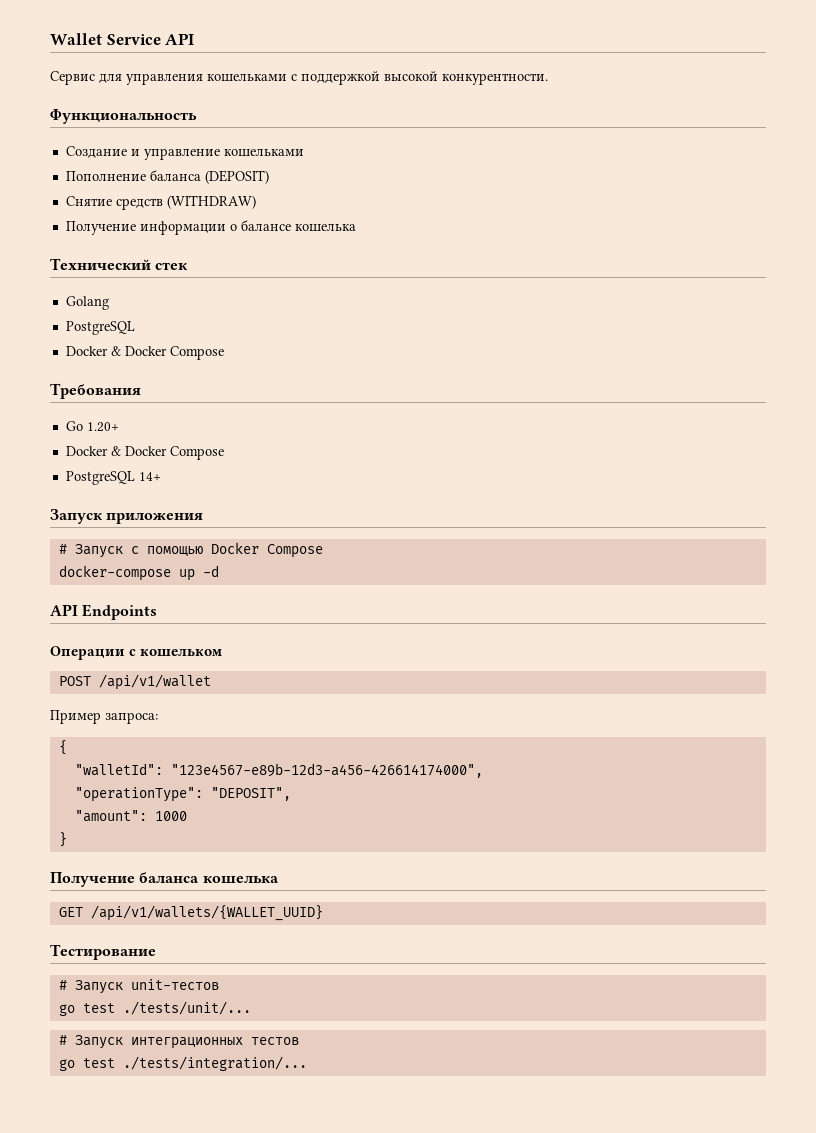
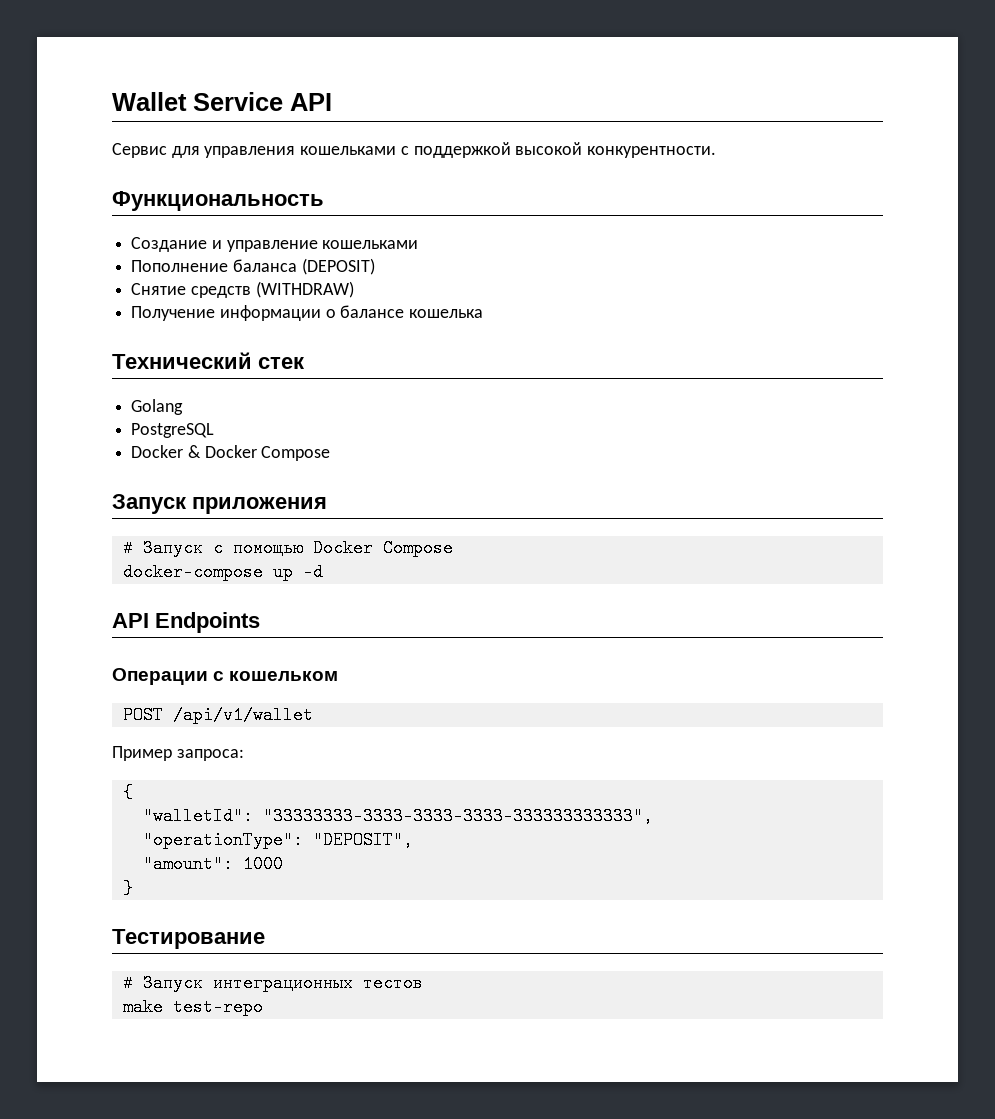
[50,383,141,399] [65,421,119,432] [65,446,224,460] [65,471,161,485] // Требования // Go 1.20+ // Docker & Docker Compose // PostgreSQL 14+ -> (331, 453) none
[170,763,483,778] "123e4567-e89b-12d3-a456-426614174000", -> [262,807,653,825] "33333333-3333-3333-3333-333333333333",
[50,872,279,887] [58,905,323,921] [50,944,156,960] [58,979,219,994] [58,1001,251,1016] Получение баланса кошелька // GET /api/v1/wallets/{WALLET_UUID} // Тестирование // # Запуск unit-тестов // go test ./tests/unit/... -> [112,929,265,949] Тестирование
[58,1056,307,1071] go test ./tests/integration/... -> [122,998,263,1016] make test-repo

